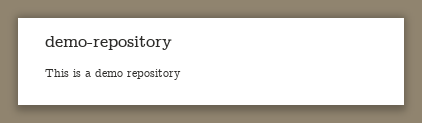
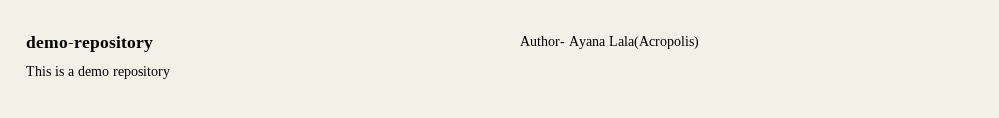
(181, 74) none -> [520,36,699,49] // Author- Ayana Lala(Acropolis)

